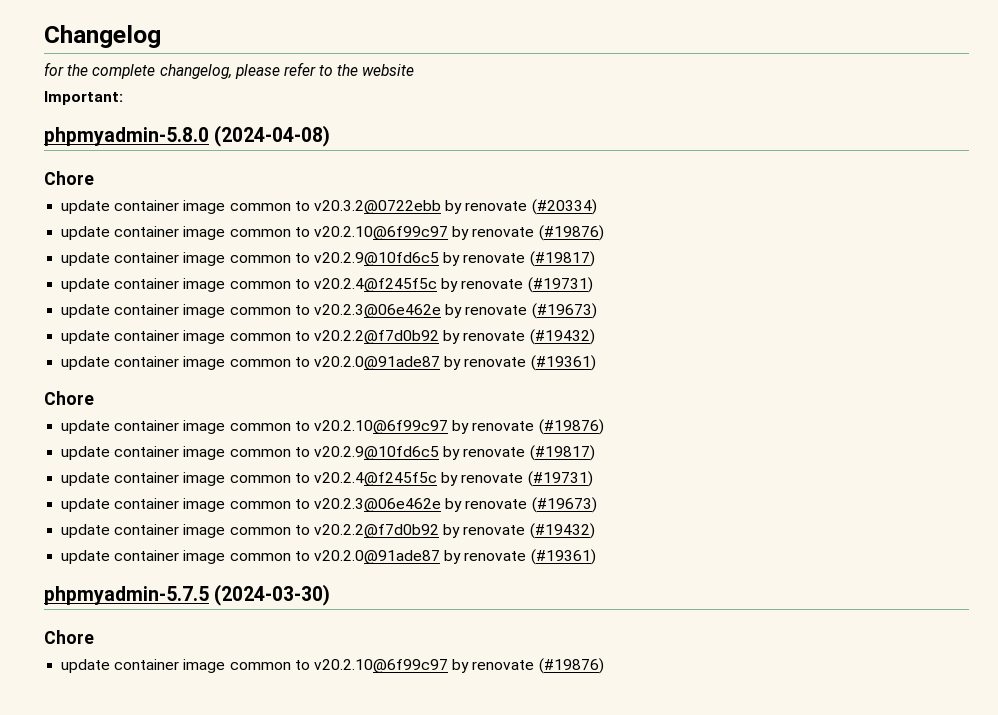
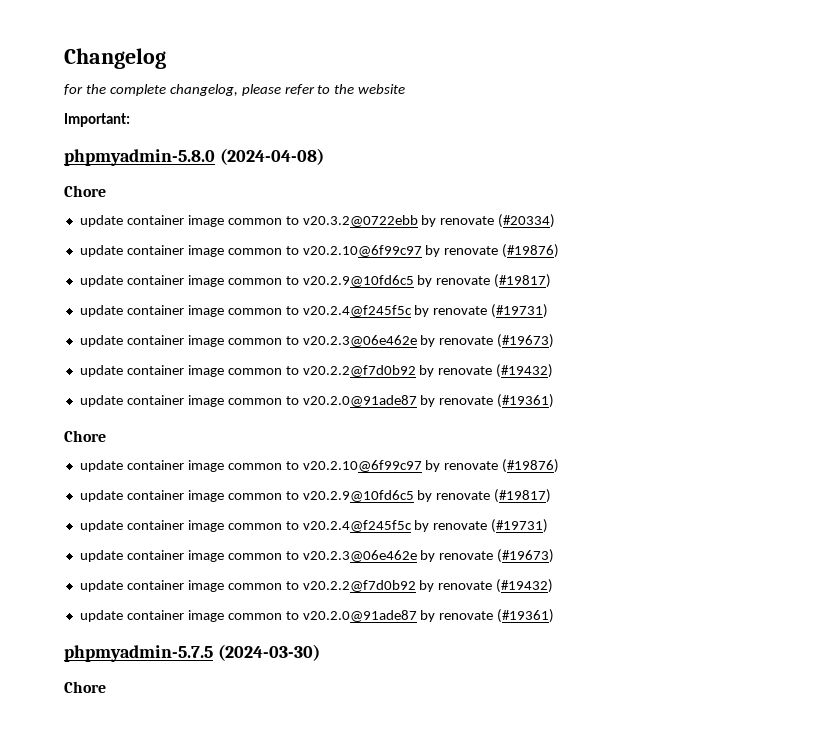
[61,658,604,674] // update container image common to v20.2.10@6f99c97 by renovate (#19876) -> (106, 687) none

